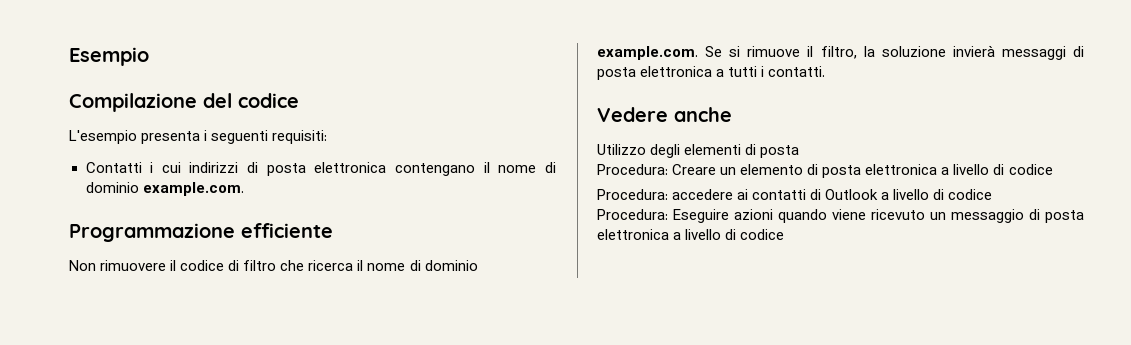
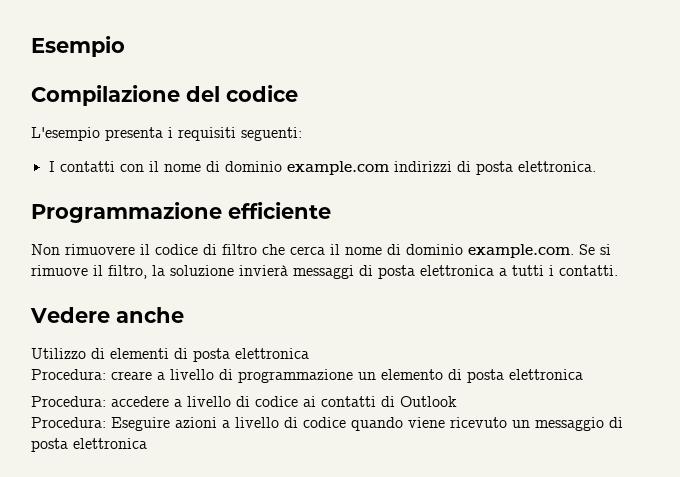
[211,130,328,144] [85,162,556,176] [85,182,244,196] seguenti requisiti: // Contatti i cui indirizzi di posta elettronica contengano il nome di dominio example.com. -> [178,127,302,141] [48,161,596,175] requisiti seguenti: // I contatti con il nome di dominio example.com indirizzi di posta elettronica.
[308,260,354,271] ricerca -> [290,246,325,255] cerca
[650,144,681,158] degli -> [91,348,105,359] di
[597,164,717,175] // Procedura: Creare -> [235,348,309,359] [31,369,353,383] elettronica // Procedura: creare a livello di programmazione
[941,164,1053,175] [597,189,734,200] a livello di codice // Procedura: accedere -> [31,396,298,407] // Procedura: accedere a livello di codice
[881,189,993,200] [597,209,773,223] a livello di codice // Procedura: Eseguire azioni -> [31,417,346,431] // Procedura: Eseguire azioni a livello di codice
[673,229,785,240] a livello di codice -> (147, 443) none

